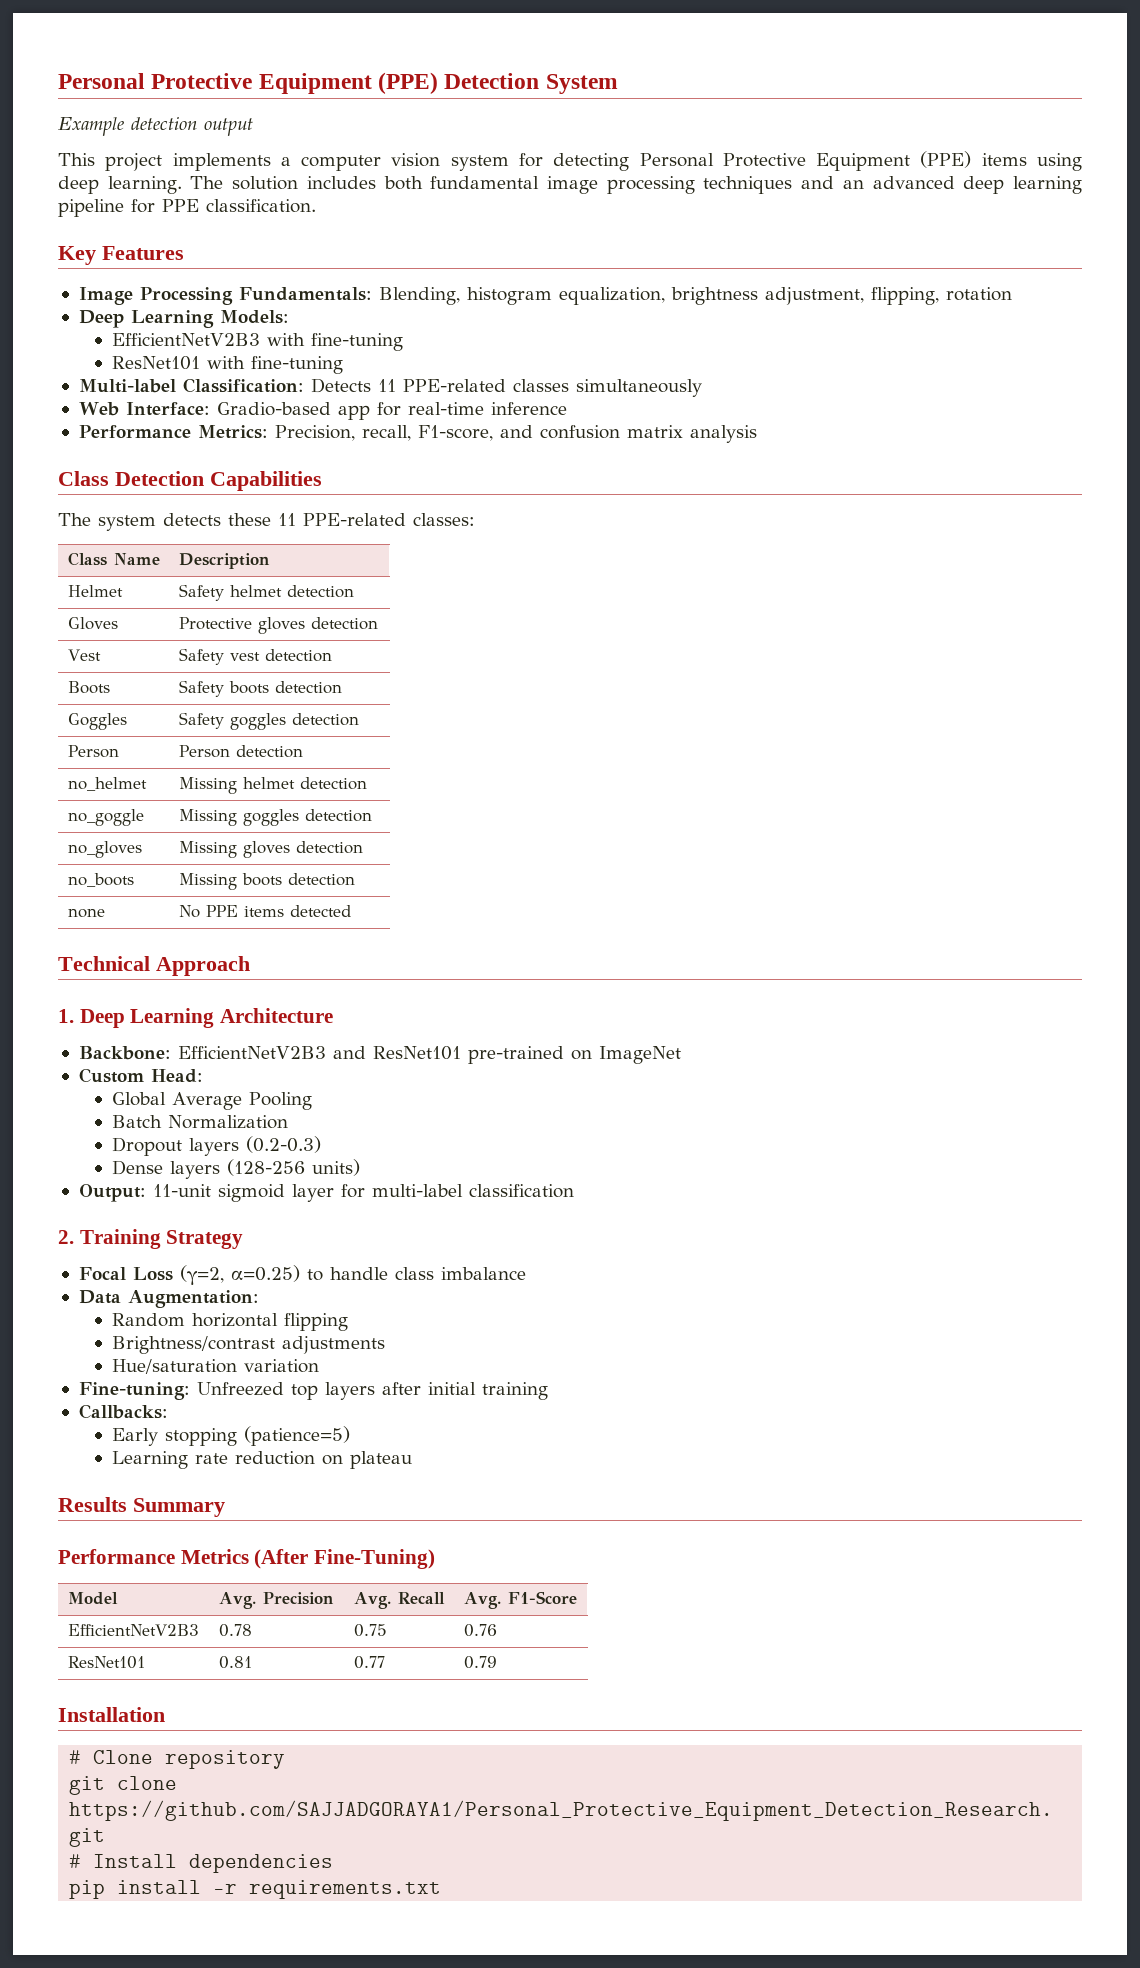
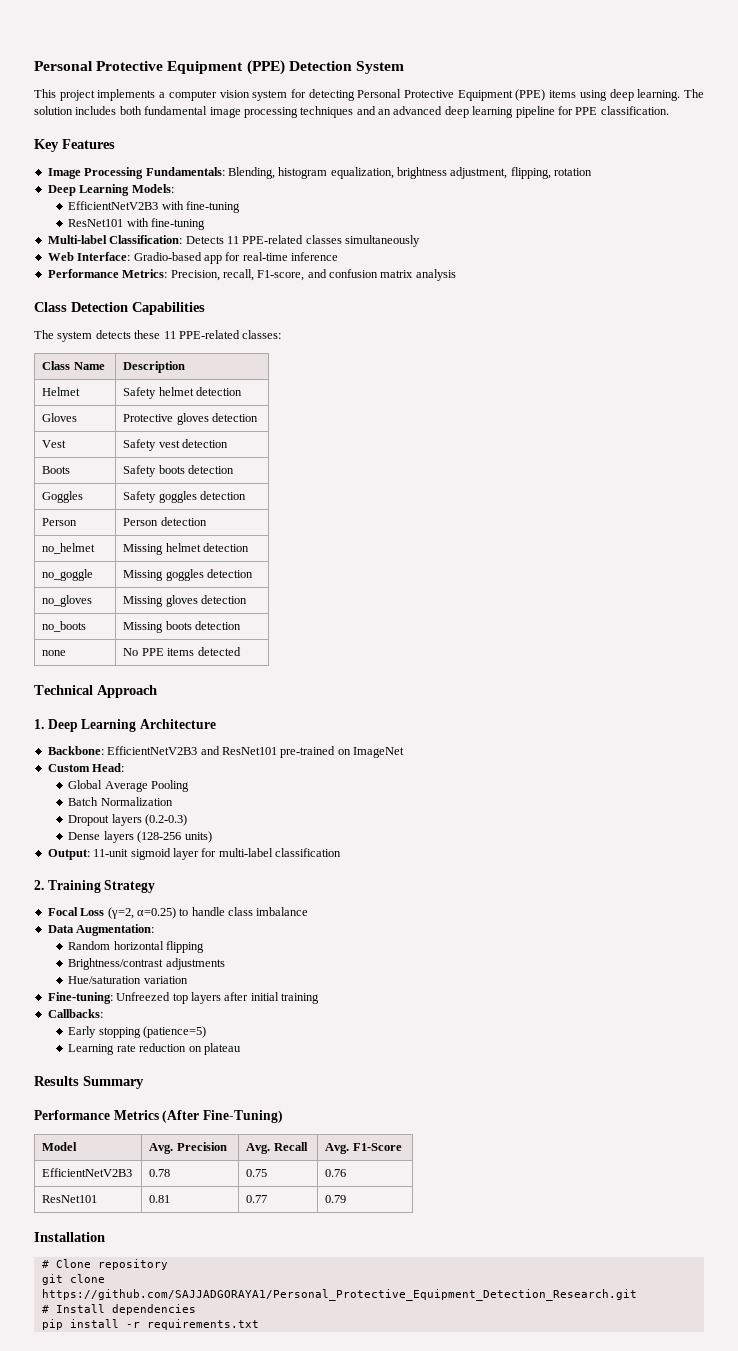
[58,117,253,136] // Example detection output -> (404, 67) none

